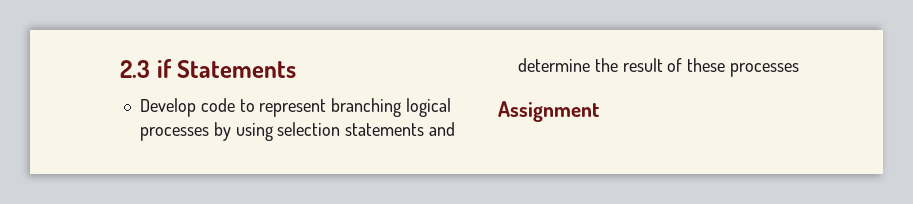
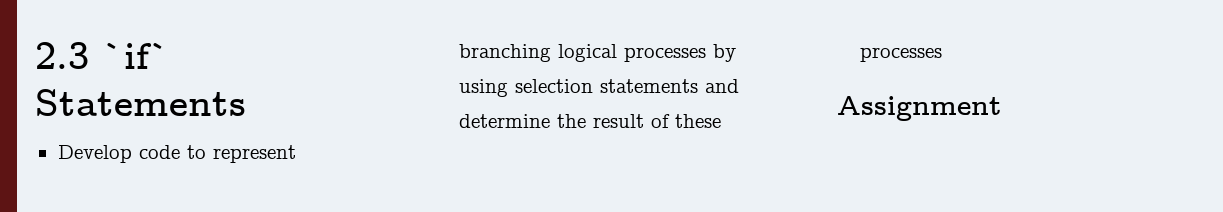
[156,59,172,78] if -> [103,43,170,69] `if`

